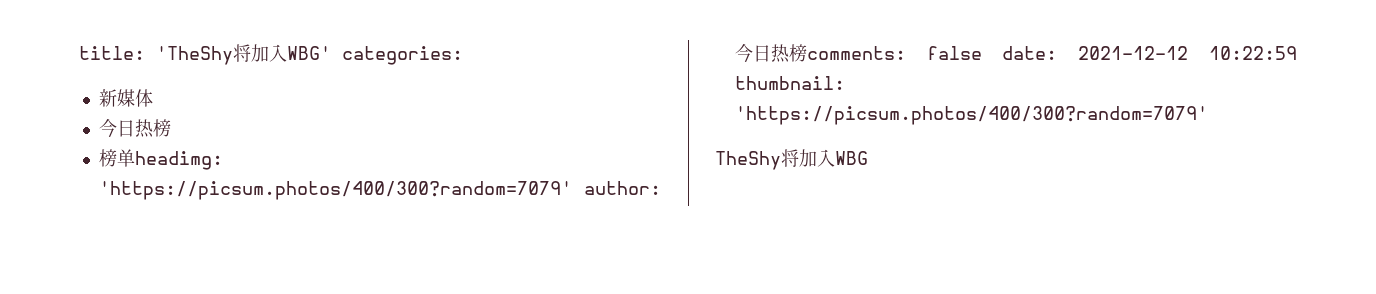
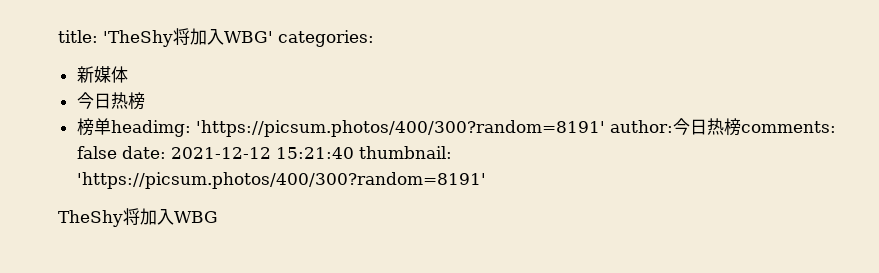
[98,181,572,200] 'https://picsum.photos/400/300?random=7079' -> [195,120,605,137] 'https://picsum.photos/400/300?random=8191'
[1209,46,1297,60] [734,76,845,90] [734,106,1208,125] 10:22:59 thumbnail: 'https://picsum.photos/400/300?random=7079' -> [275,146,452,159] [76,172,486,189] 15:21:40 thumbnail: 'https://picsum.photos/400/300?random=8191'

